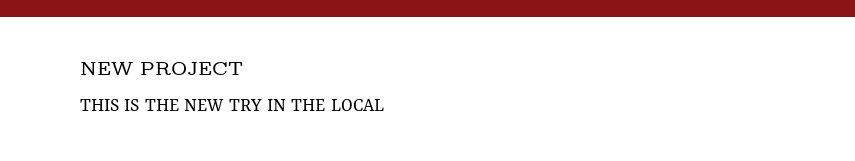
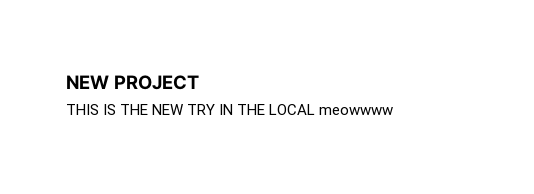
(384, 105) none -> [319,107,394,115] meowwww

